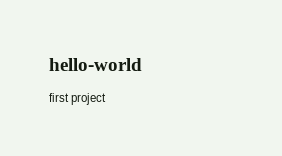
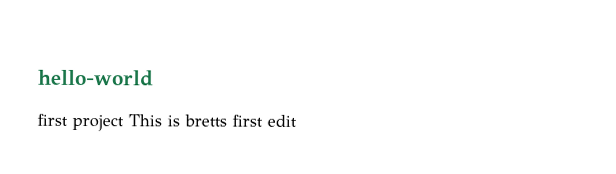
(107, 99) none -> [128,114,297,127] This is bretts first edit

